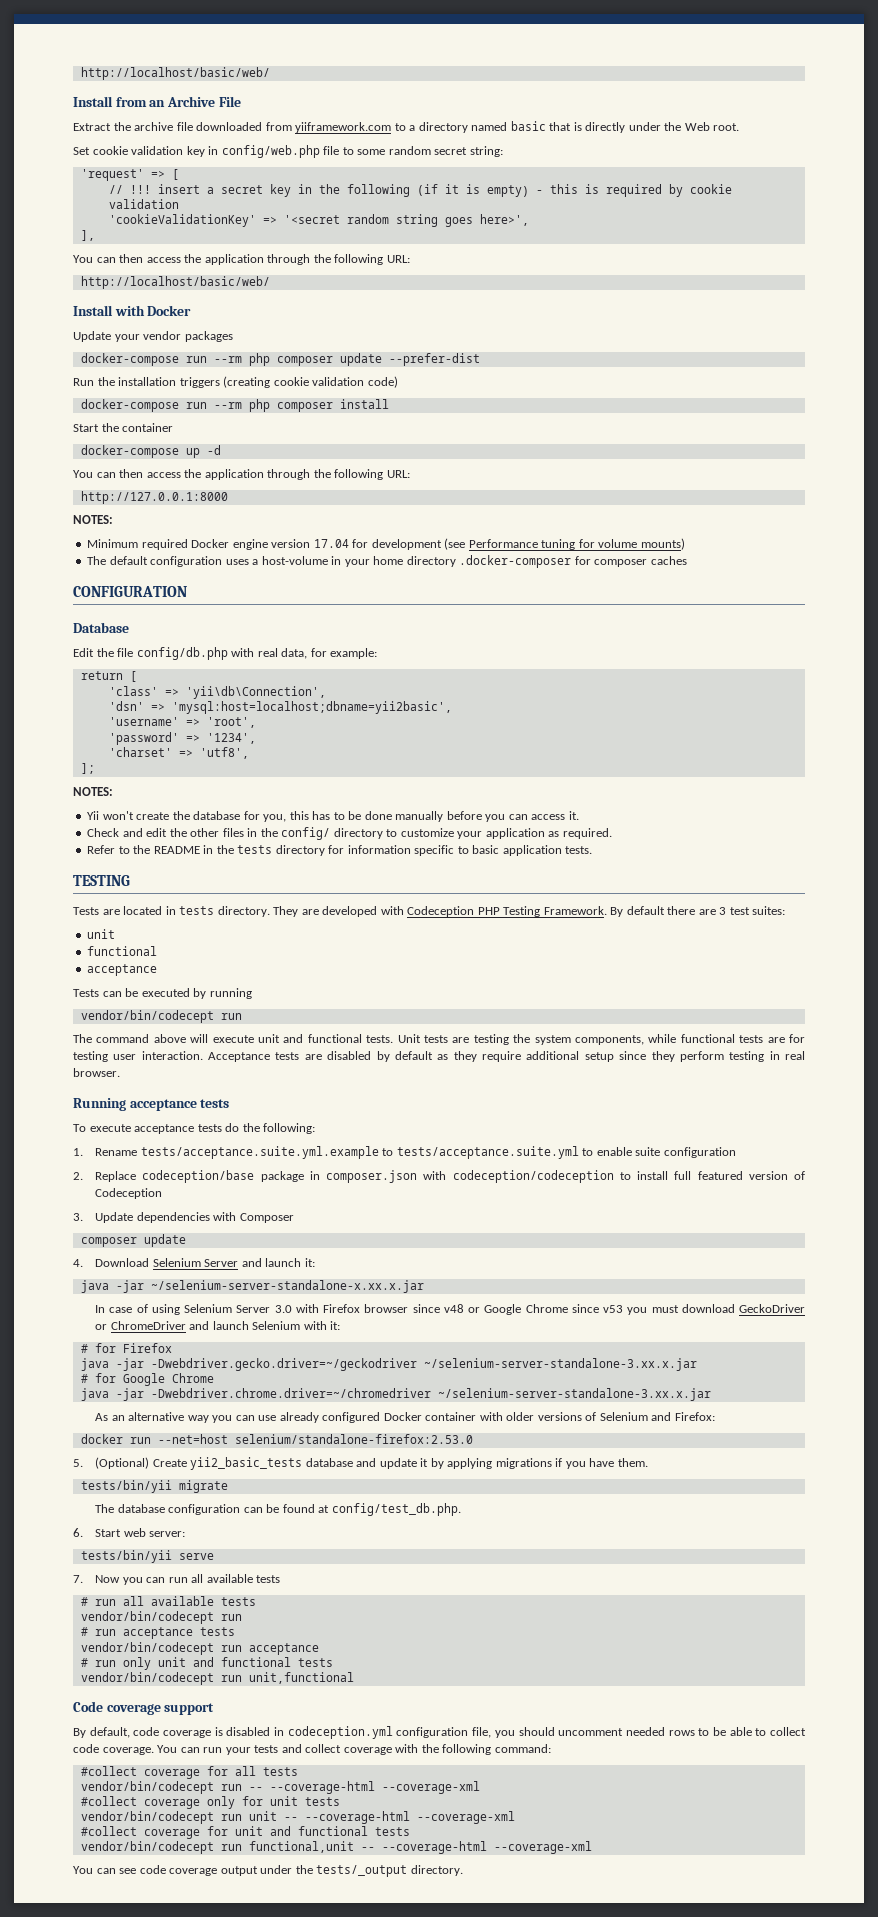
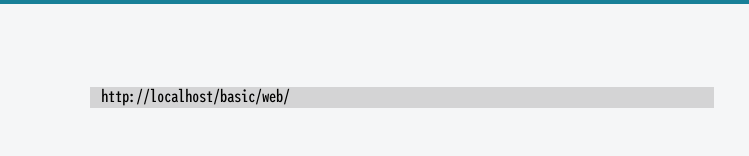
[80,67,270,80] [73,96,241,107] [73,121,740,133] [73,145,503,158] [80,169,179,181] [108,184,732,197] [108,199,179,209] [108,214,529,227] [80,230,95,241] [73,254,410,265] [80,276,270,289] [73,305,192,316] [73,331,233,342] [80,353,480,366] [73,376,398,388] [80,399,389,412] [73,423,174,432] [80,445,221,458] [73,469,410,480] [80,491,228,504] [73,515,113,524] [87,538,685,550] [87,555,687,568] [73,586,187,597] [73,622,129,633] [73,647,378,660] [80,671,137,682] [108,686,326,699] [108,701,452,714] [108,717,256,728] [108,732,256,745] [108,747,249,759] [80,763,95,774] [73,787,113,796] [87,811,579,822] [87,827,612,840] [87,845,593,856] [73,875,130,886] [73,906,786,917] [87,929,116,939] [87,946,158,956] [87,964,158,976] [73,988,252,999] [80,1010,242,1023] [73,1034,805,1045] [73,1051,805,1062] [73,1068,120,1077] [73,1098,230,1111] [73,1123,316,1134] [73,1146,736,1159] [73,1170,805,1183] [95,1188,163,1199] [73,1212,294,1223] [80,1234,186,1247] [73,1258,315,1267] [80,1280,424,1293] [95,1304,805,1315] [95,1321,341,1330] [80,1343,172,1353] [80,1358,697,1371] [80,1373,214,1386] [80,1388,711,1401] [95,1412,715,1423] [80,1434,473,1444] [73,1457,648,1470] [80,1480,228,1493] [95,1503,461,1516] [73,1528,186,1537] [80,1550,214,1563] [73,1574,281,1585] [80,1596,256,1606] [80,1611,242,1624] [80,1627,235,1639] [80,1642,319,1655] [80,1657,333,1670] [80,1672,354,1685] [73,1701,215,1715] [73,1726,807,1739] [73,1744,551,1755] [80,1766,298,1779] [80,1781,480,1794] [80,1796,340,1809] [80,1811,515,1824] [80,1826,410,1839] [80,1841,592,1854] [73,1865,463,1877] http://localhost/basic/web/ // Install from an Archive File // Extract the archive file downloaded from yiiframework.com to a directory named basic that is directly under the Web root. // Set cookie validation key in config/web.php file to some random secret string: // 'request' => [ // // !!! insert a secret key in the following (if it is empty) - this is required by cookie validation // 'cookieValidationKey' => '<secret random string goes here>', // ], // You can then access the application through the following URL: // http://localhost/basic/web/ // Install with Docker // Update your vendor packages // docker-compose run --rm php composer update --prefer-dist // Run the installation triggers (creating cookie validation code) // docker-compose run --rm php composer install // Start the container // docker-compose up -d // You can then access the application through the following URL: // http://127.0.0.1:8000 // NOTES: // Minimum required Docker engine version 17.04 for development (see Performance tuning for volume mounts) // The default configuration uses a host-volume in your home directory .docker-composer for composer caches // CONFIGURATION // Database // Edit the file config/db.php with real data, for example: // return [ // 'class' => 'yii\db\Connection', // 'dsn' => 'mysql:host=localhost;dbname=yii2basic', // 'username' => 'root', // 'password' => '1234', // 'charset' => 'utf8', // ]; // NOTES: // Yii won't create the database for you, this has to be done manually before you can access it. // Check and edit the other files in the config/ directory to customize your application as required. // Refer to the README in the tests directory for information specific to basic application tests. // TESTING // Tests are located in tests directory. They are developed with Codeception PHP Testing Framework. By default there are 3 test suites: // unit // functional // acceptance // Tests can be executed by running // vendor/bin/codecept run // The command above will execute unit and functional tests. Unit tests are testing the system components, while functional tests are for testing user interaction. Acceptance tests are disabled by default as they require additional setup since they perform testing in real browser. // Running acceptance tests // To execute acceptance tests do the following: // 1. Rename tests/acceptance.suite.yml.example to tests/acceptance.suite.yml to enable suite configuration // 2. Replace codeception/base package in composer.json with codeception/codeception to install full featured version of Codeception // 3. Update dependencies with Composer // composer update // 4. Download Selenium Server and launch it: // java -jar ~/selenium-server-standalone-x.xx.x.jar // In case of using Selenium Server 3.0 with Firefox browser since v48 or Google Chrome since v53 you must download GeckoDriver or ChromeDriver and launch Selenium with it: // # for Firefox // java -jar -Dwebdriver.gecko.driver=~/geckodriver ~/selenium-server-standalone-3.xx.x.jar // # for Google Chrome // java -jar -Dwebdriver.chrome.driver=~/chromedriver ~/selenium-server-standalone-3.xx.x.jar // As an alternative way you can use already configured Docker container with older versions of Selenium and Firefox: // docker run --net=host selenium/standalone-firefox:2.53.0 // 5. (Optional) Create yii2_basic_tests database and update it by applying migrations if you have them. // tests/bin/yii migrate // The database configuration can be found at config/test_db.php. // 6. Start web server: // tests/bin/yii serve // 7. Now you can run all available tests // # run all available tests // vendor/bin/codecept run // # run acceptance tests // vendor/bin/codecept run acceptance // # run only unit and functional tests // vendor/bin/codecept run unit,functional // Code coverage support // By default, code coverage is disabled in codeception.yml configuration file, you should uncomment needed rows to be able to collect code coverage. You can run your tests and collect coverage with the following command: // #collect coverage for all tests // vendor/bin/codecept run -- --coverage-html --coverage-xml // #collect coverage only for unit tests // vendor/bin/codecept run unit -- --coverage-html --coverage-xml // #collect coverage for unit and functional tests // vendor/bin/codecept run functional,unit -- --coverage-html --coverage-xml // You can see code coverage output under the tests/_output directory. -> [100,88,290,106] http://localhost/basic/web/

